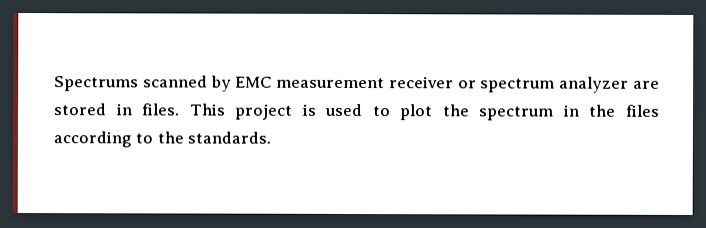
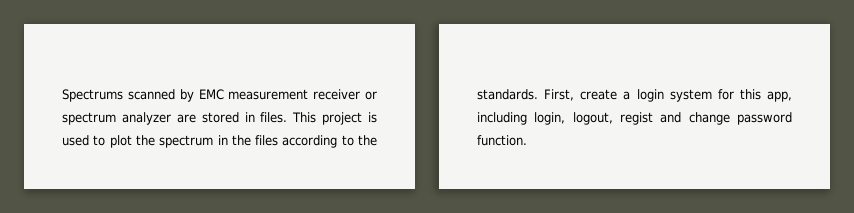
(272, 137) none -> [544,89,792,102] [477,112,792,125] [477,135,527,146] First, create a login system for this app, including login, logout, regist and change password function.

